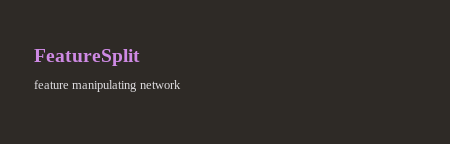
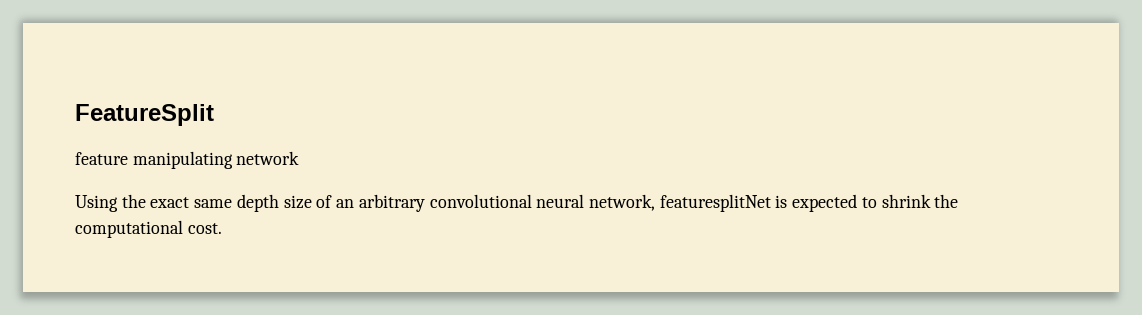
(181, 84) none -> [75,194,959,212] [75,220,222,238] // Using the exact same depth size of an arbitrary convolutional neural network, featuresplitNet is expected to shrink the computational cost.

